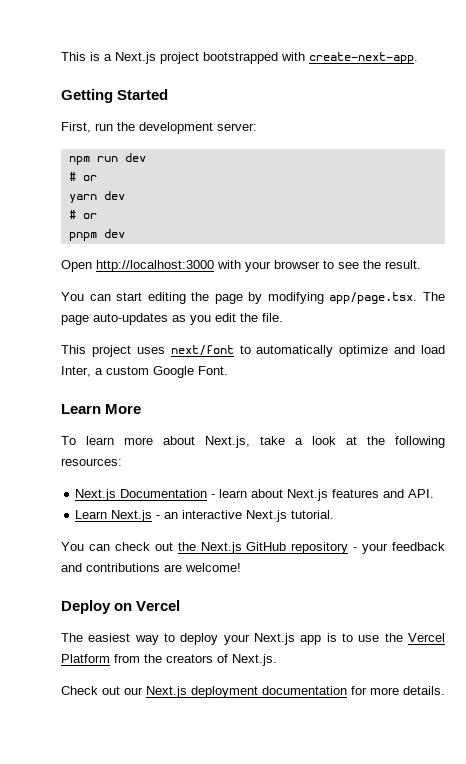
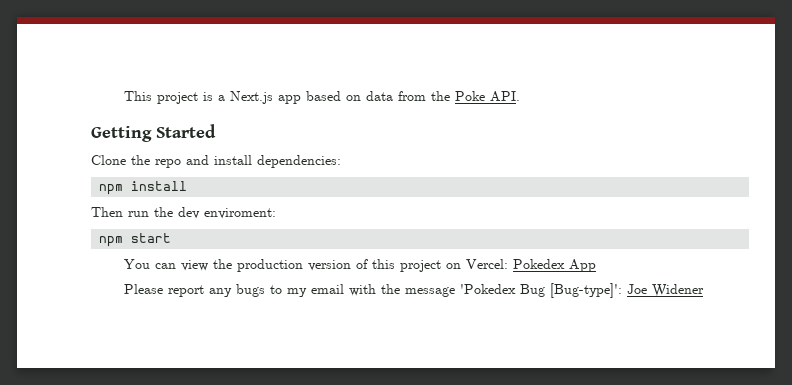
[61,52,86,61] This -> [123,91,198,104] This project
[160,52,418,64] [61,89,169,103] [61,122,257,134] [68,153,146,165] [68,172,97,181] [68,191,125,203] [68,210,97,219] [68,229,125,241] [61,260,421,272] [61,292,445,304] [61,313,283,325] [61,345,445,357] [61,366,228,378] [61,404,142,414] [61,436,445,448] [61,458,122,466] [75,489,435,501] [75,510,335,522] [61,542,445,554] [61,563,241,572] [61,600,181,614] [61,633,445,645] [61,654,277,666] [61,686,445,698] project bootstrapped with create-next-app. // Getting Started // First, run the development server: // npm run dev // # or // yarn dev // # or // pnpm dev // Open http://localhost:3000 with your browser to see the result. // You can start editing the page by modifying app/page.tsx. The page auto-updates as you edit the file. // This project uses next/font to automatically optimize and load Inter, a custom Google Font. // Learn More // To learn more about Next.js, take a look at the following resources: // Next.js Documentation - learn about Next.js features and API. // Learn Next.js - an interactive Next.js tutorial. // You can check out the Next.js GitHub repository - your feedback and contributions are welcome! // Deploy on Vercel // The easiest way to deploy your Next.js app is to use the Vercel Platform from the creators of Next.js. // Check out our Next.js deployment documentation for more details. -> [277,91,520,104] [91,124,216,142] [91,155,341,168] [99,181,188,195] [91,207,276,219] [99,233,172,247] [123,259,596,272] [123,283,704,298] app based on data from the Poke API. // Getting Started // Clone the repo and install dependencies: // npm install // Then run the dev enviroment: // npm start // You can view the production version of this project on Vercel: Pokedex App // Please report any bugs to my email with the message 'Pokedex Bug [Bug-type]': Joe Widener

